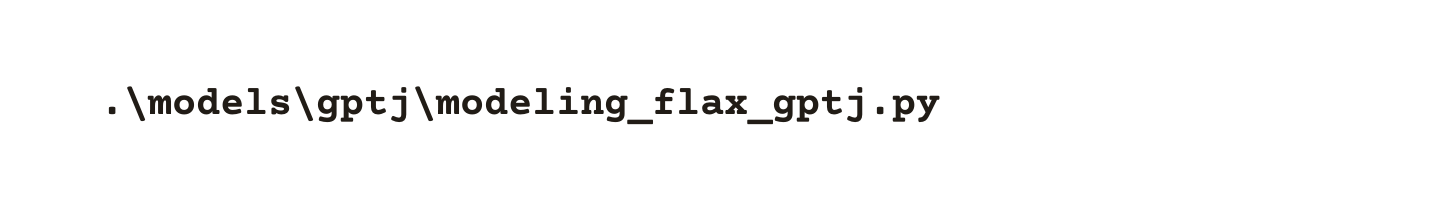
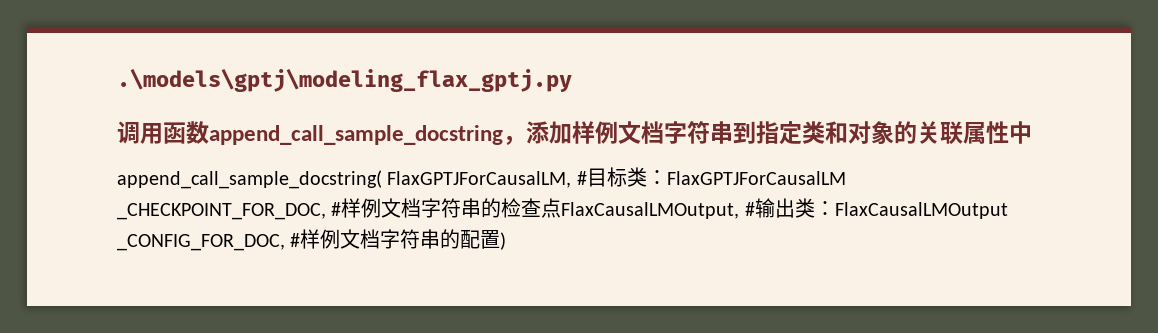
(940, 105) none -> [117,121,1032,145] [117,167,846,189] [117,198,1008,220] [117,229,507,251] // 调用函数append_call_sample_docstring，添加样例文档字符串到指定类和对象的关联属性中 // append_call_sample_docstring( FlaxGPTJForCausalLM, #目标类：FlaxGPTJForCausalLM _CHECKPOINT_FOR_DOC, #样例文档字符串的检查点FlaxCausalLMOutput, #输出类：FlaxCausalLMOutput _CONFIG_FOR_DOC, #样例文档字符串的配置)

